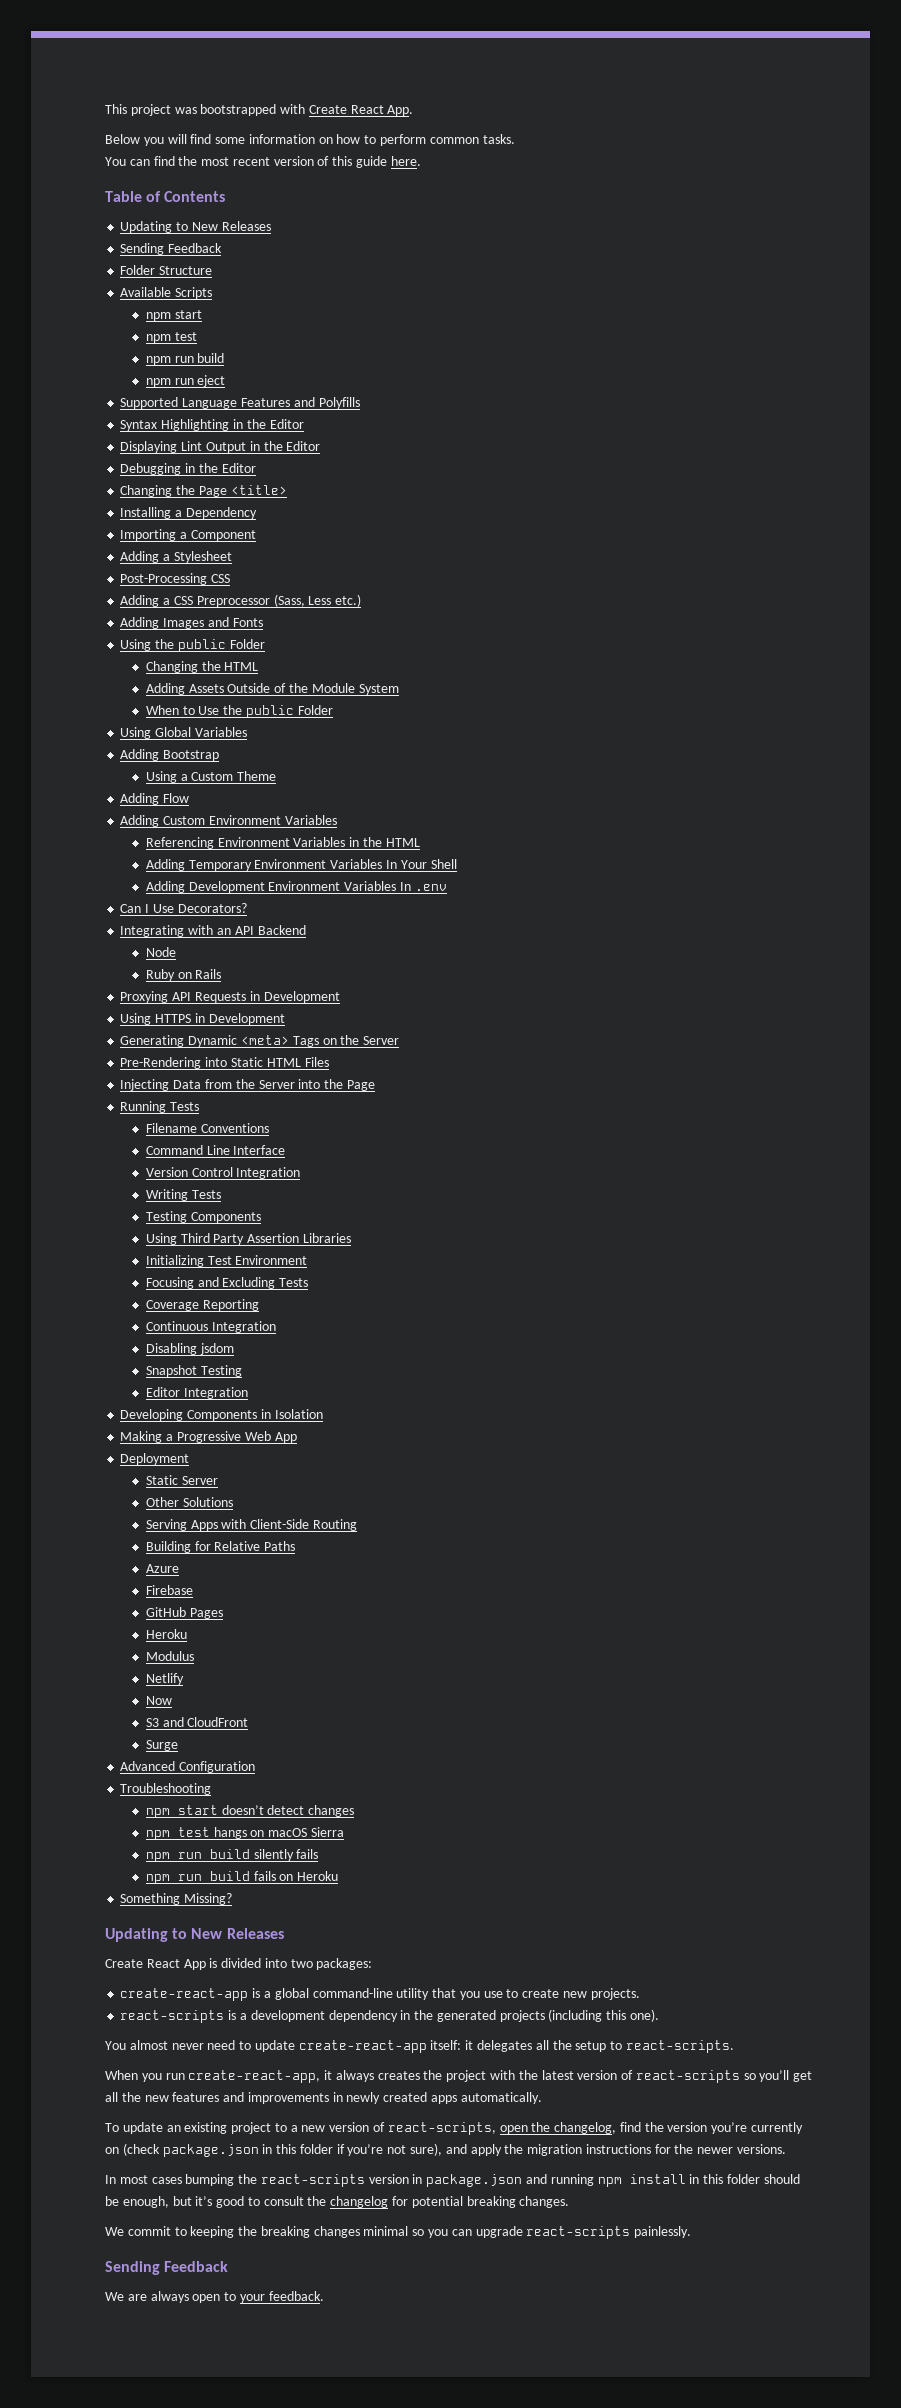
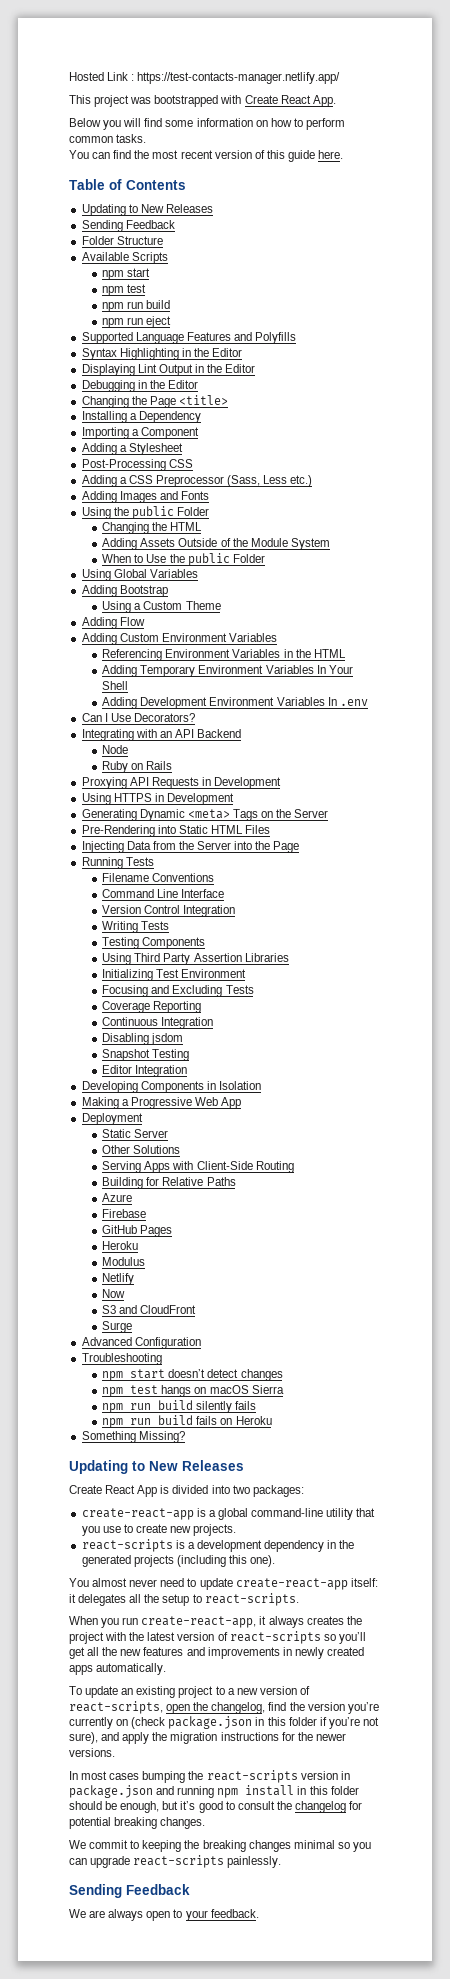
(105, 109) none -> [69,72,341,84] Hosted Link : https://test-contacts-manager.netlify.app/ //

